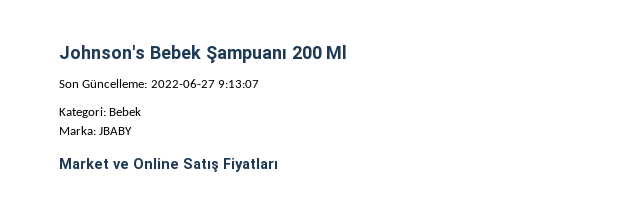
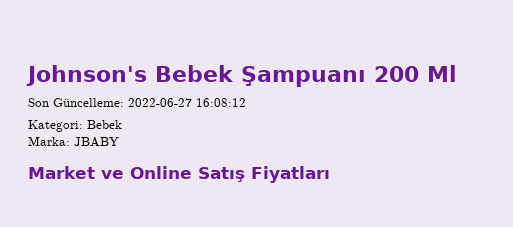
[218,80,260,88] 9:13:07 -> [196,98,246,107] 16:08:12

